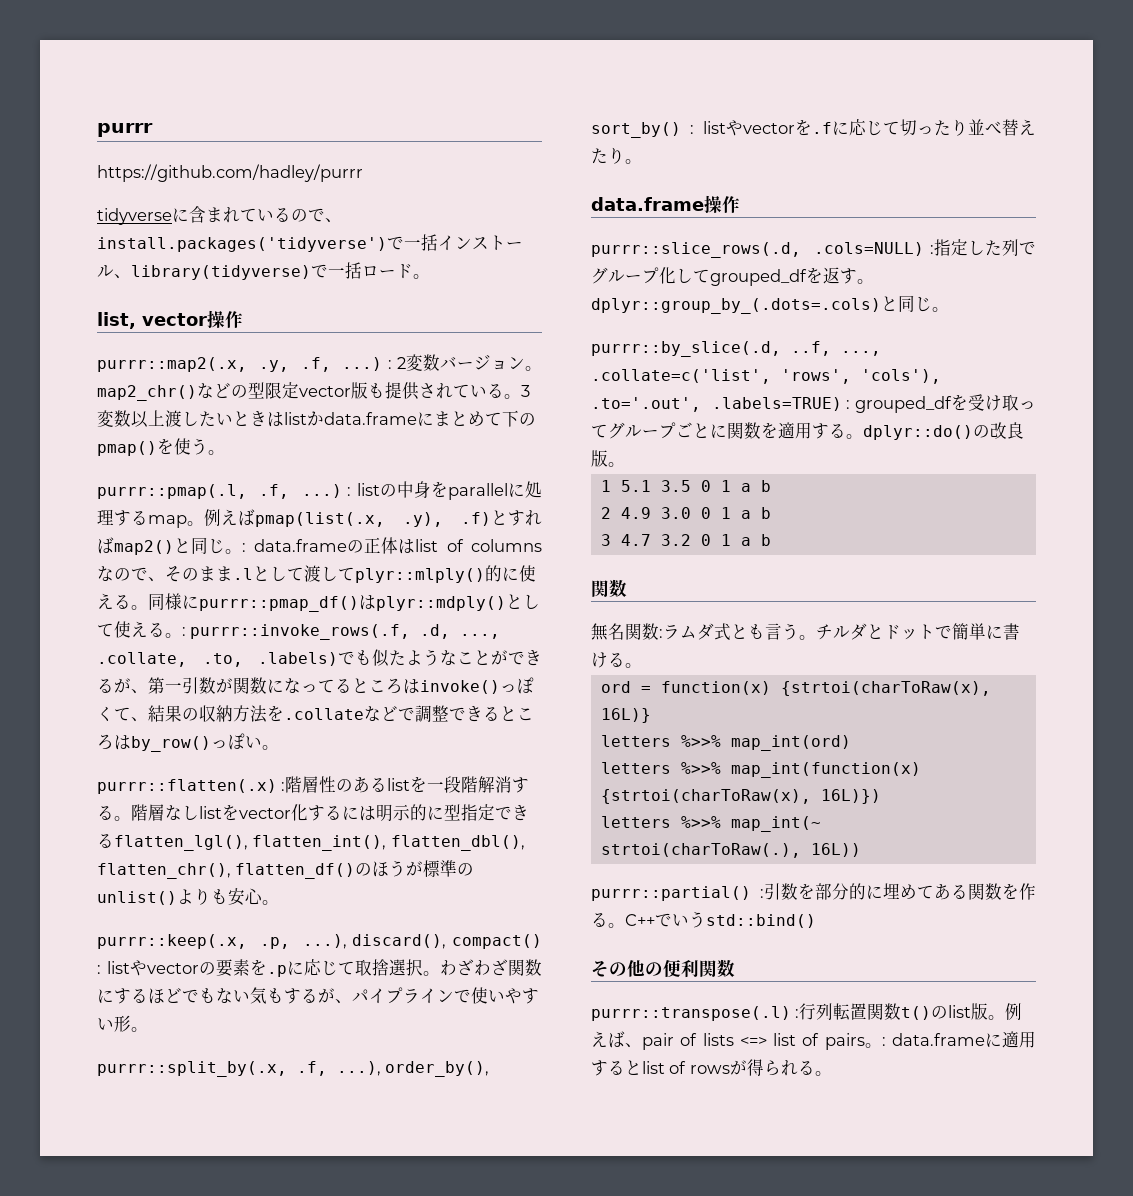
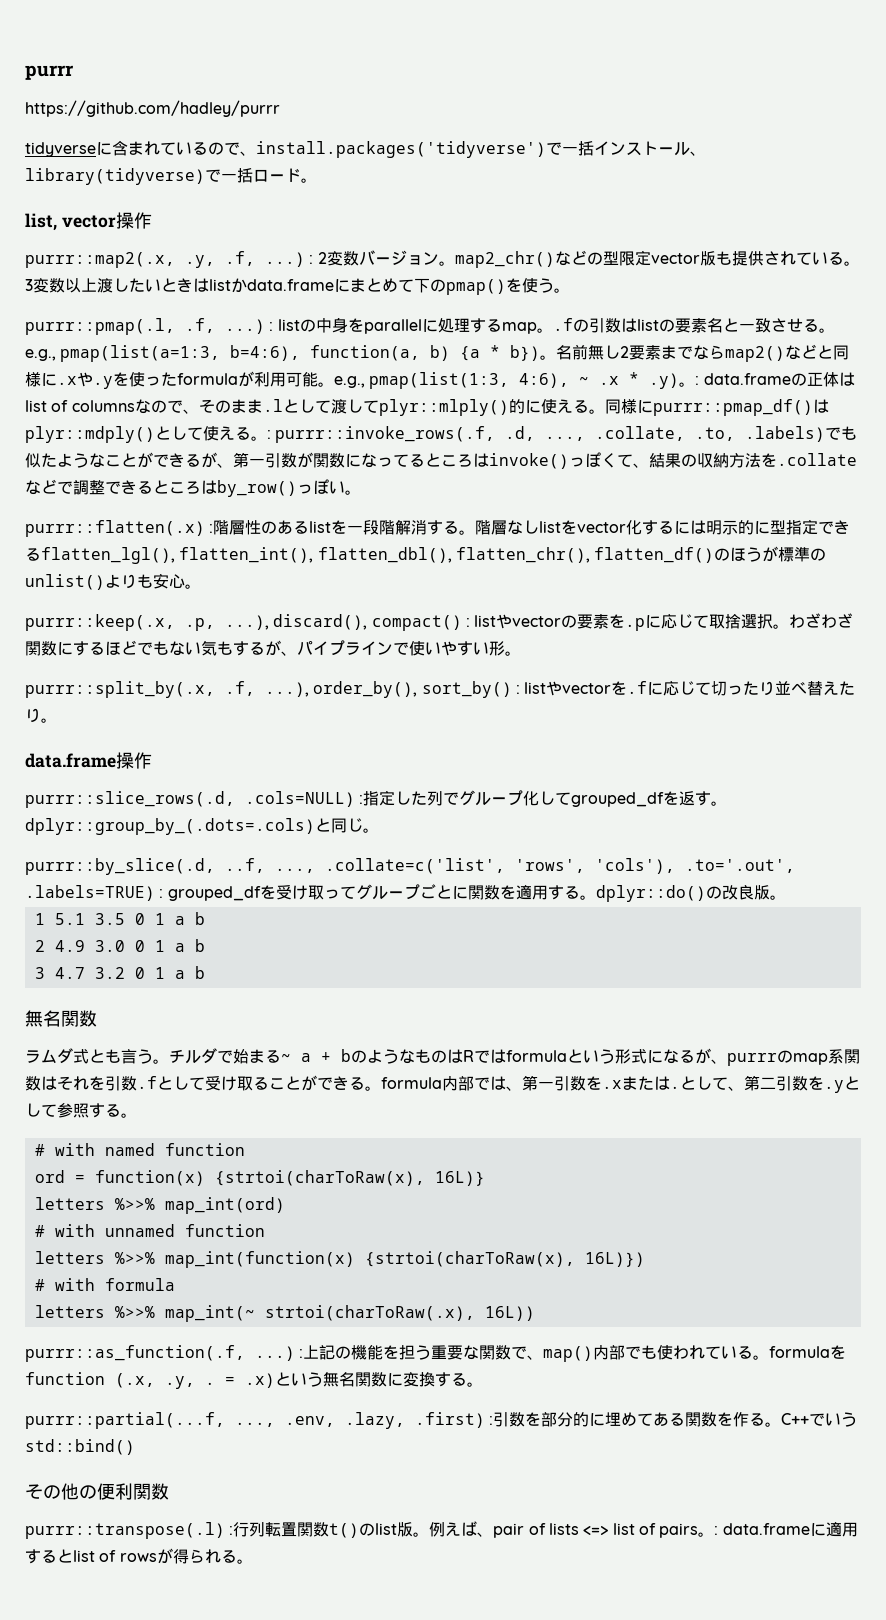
[204,509,542,527] [97,537,225,555] 例えばpmap(list(.x, .y), .f)とすればmap2()と同じ -> [552,318,835,333] [25,344,850,362] [25,371,680,389] .fの引数はlistの要素名と一致させる。e.g., pmap(list(a=1:3, b=4:6), function(a, b) {a * b})。名前無し2要素までならmap2()などと同様に.xや.yを使ったformulaが利用可能。e.g., pmap(list(1:3, 4:6), ~ .x * .y)
[591,579,627,598] [591,623,663,641] // 関数 // 無名関数: -> [25,1010,97,1027] // 無名関数 //
[867,623,1020,640] [591,652,642,668] とドットで簡単に書ける。 -> [217,1048,860,1066] [25,1075,860,1093] [25,1103,137,1118] [34,1143,245,1156] で始まる~ a + bのようなものはRではformulaという形式になるが、purrrのmap系関数はそれを引数.fとして受け取ることができる。formula内部では、第一引数を.xまたは.として、第二引数を.yとして参照する。 // # with named function
(851, 743) none -> [34,1224,265,1237] // # with unnamed function
(881, 796) none -> [34,1278,175,1291] // # with formula
[600,843,801,858] strtoi(charToRaw(.), -> [264,1305,475,1321] strtoi(charToRaw(.x),
[591,886,751,901] purrr::partial() -> [25,1344,847,1362] [25,1372,483,1389] [25,1412,485,1429] purrr::as_function(.f, ...) :上記の機能を担う重要な関数で、map()内部でも使われている。formulaをfunction (.x, .y, . = .x)という無名関数に変換する。 // purrr::partial(...f, ..., .env, .lazy, .first)

